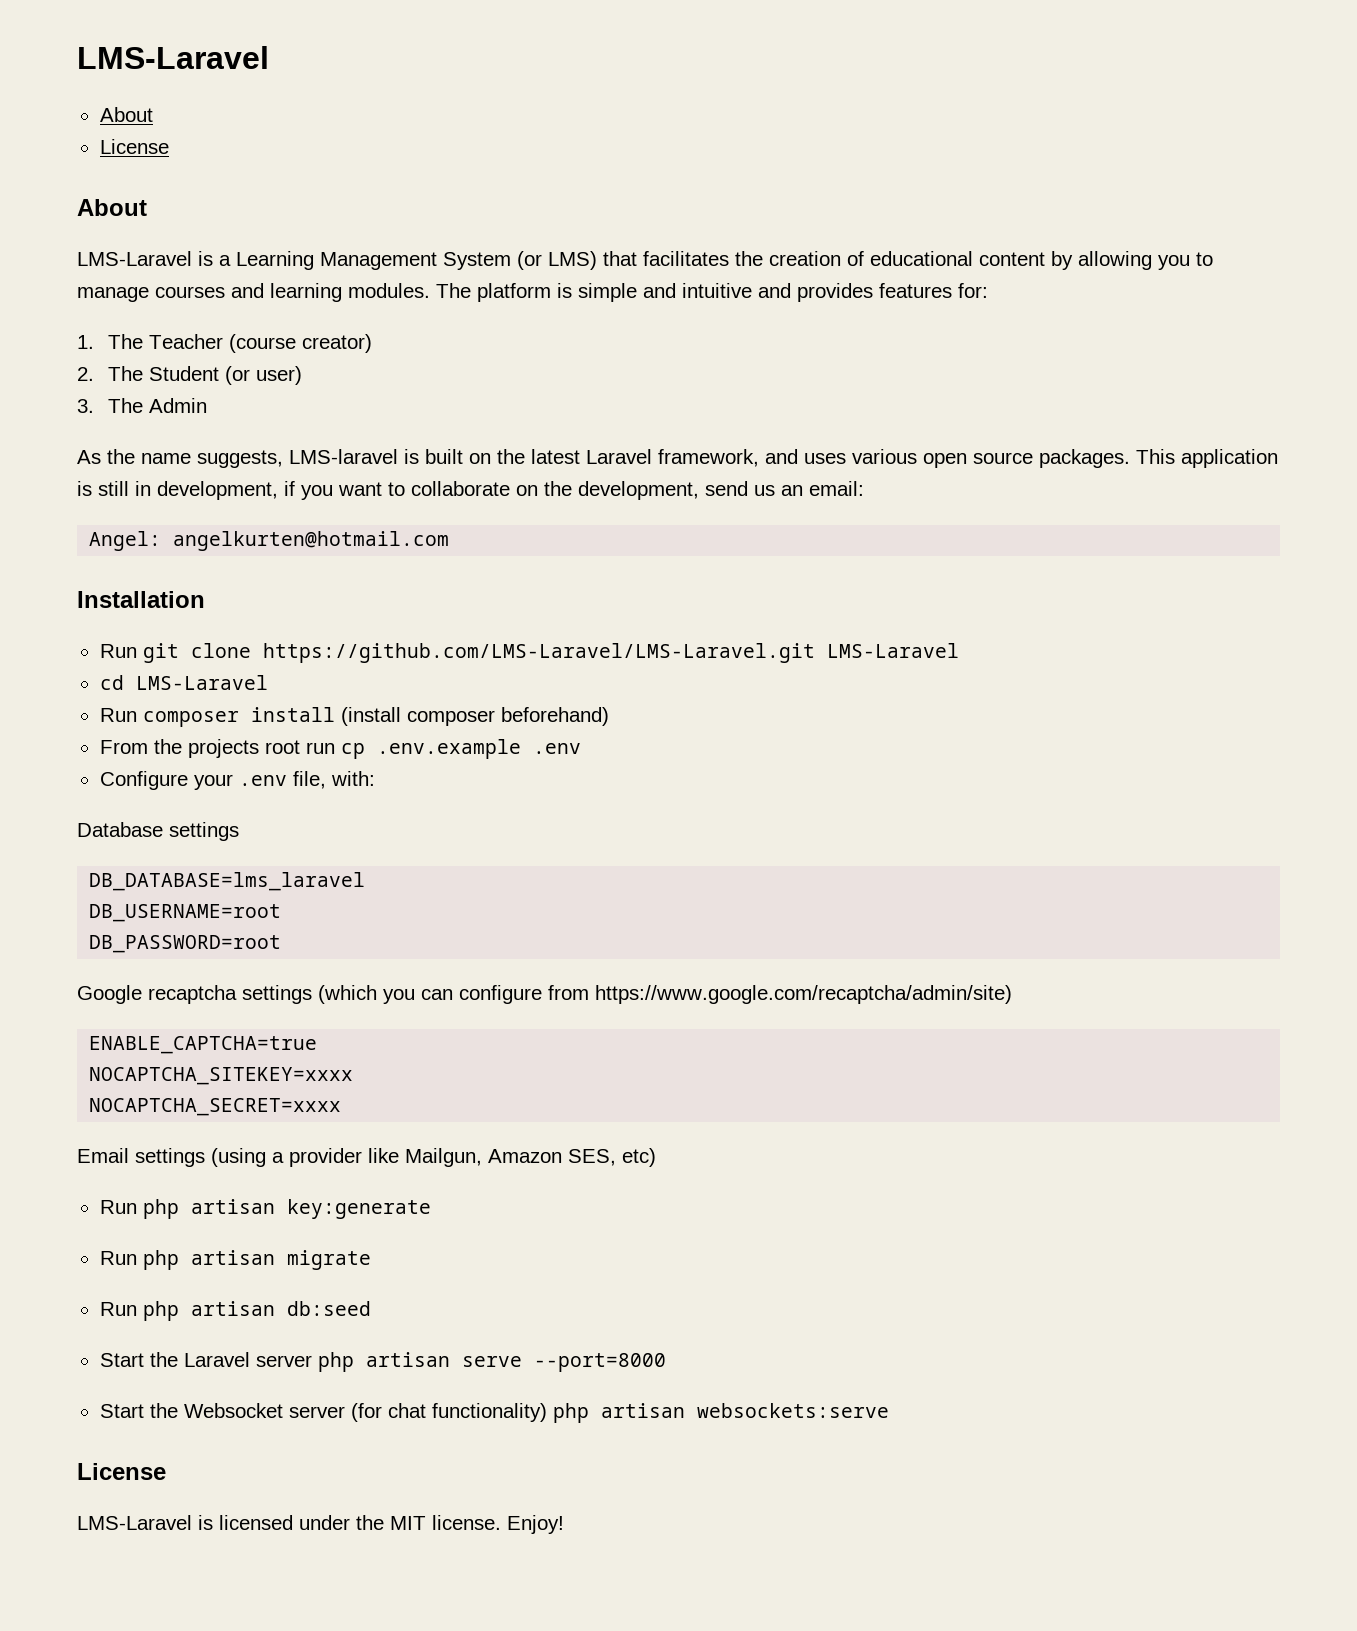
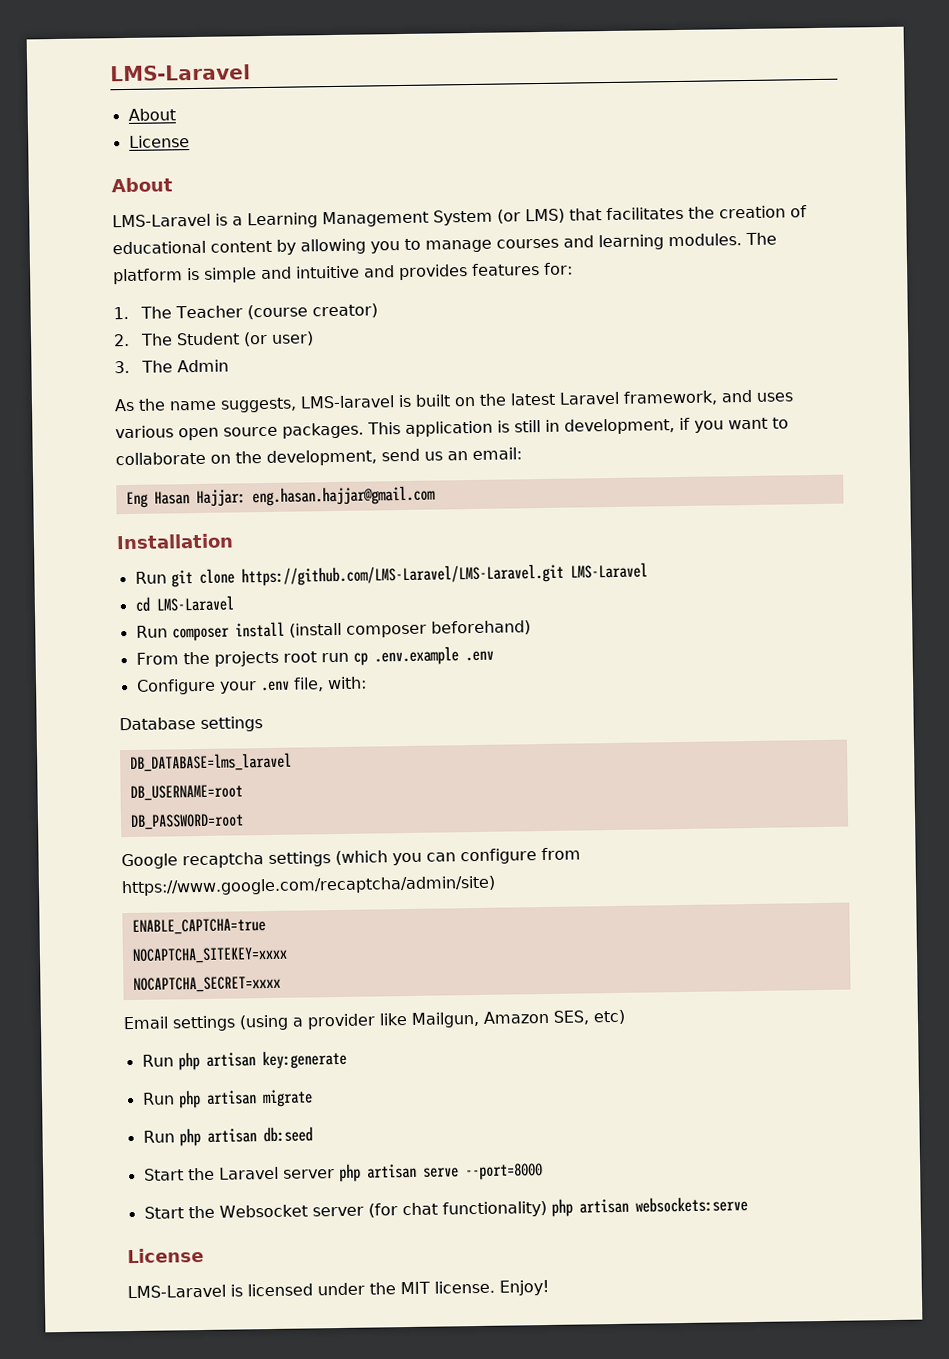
[89,531,450,551] Angel: angelkurten@hotmail.com -> [125,485,436,509] Eng Hasan Hajjar: eng.hasan.hajjar@gmail.com

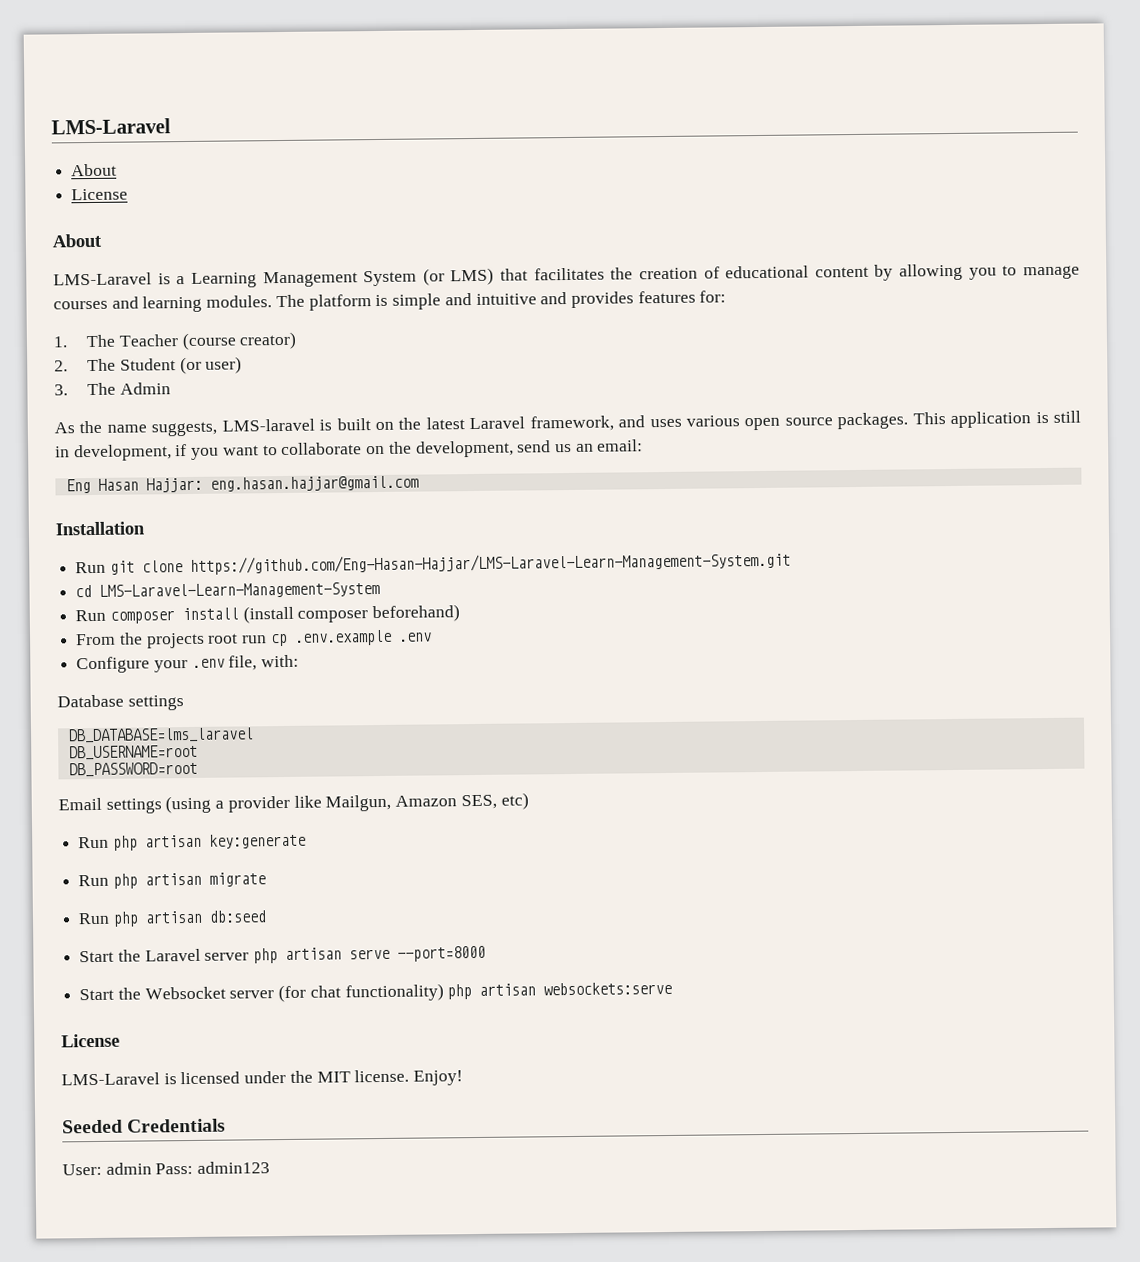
[240,562,648,587] https://github.com/LMS-Laravel/LMS-Laravel.git LMS-Laravel -> [189,551,791,575] https://github.com/Eng-Hasan-Hajjar/LMS-Laravel-Learn-Management-System.git
[155,595,234,612] LMS-Laravel -> [99,581,381,599] LMS-Laravel-Learn-Management-System
[121,847,581,870] [121,875,496,897] [131,918,266,935] [131,946,288,964] [132,975,281,993] // Google recaptcha settings (which you can configure from https://www.google.com/recaptcha/admin/site) // ENABLE_CAPTCHA=true // NOCAPTCHA_SITEKEY=xxxx // NOCAPTCHA_SECRET=xxxx -> (198, 769) none
(549, 1287) none -> [62,1118,227,1134] [62,1161,271,1176] // Seeded Credentials // User: admin Pass: admin123

